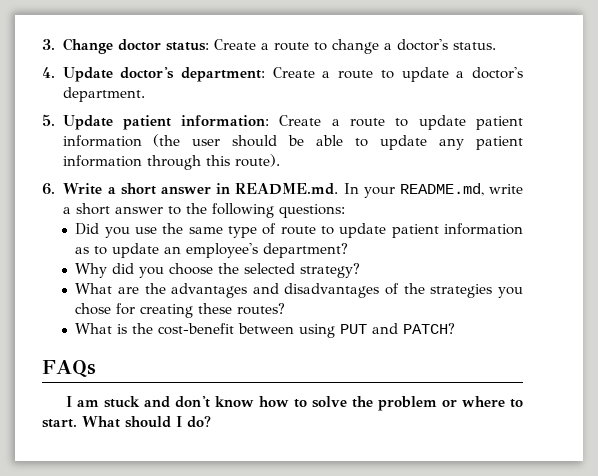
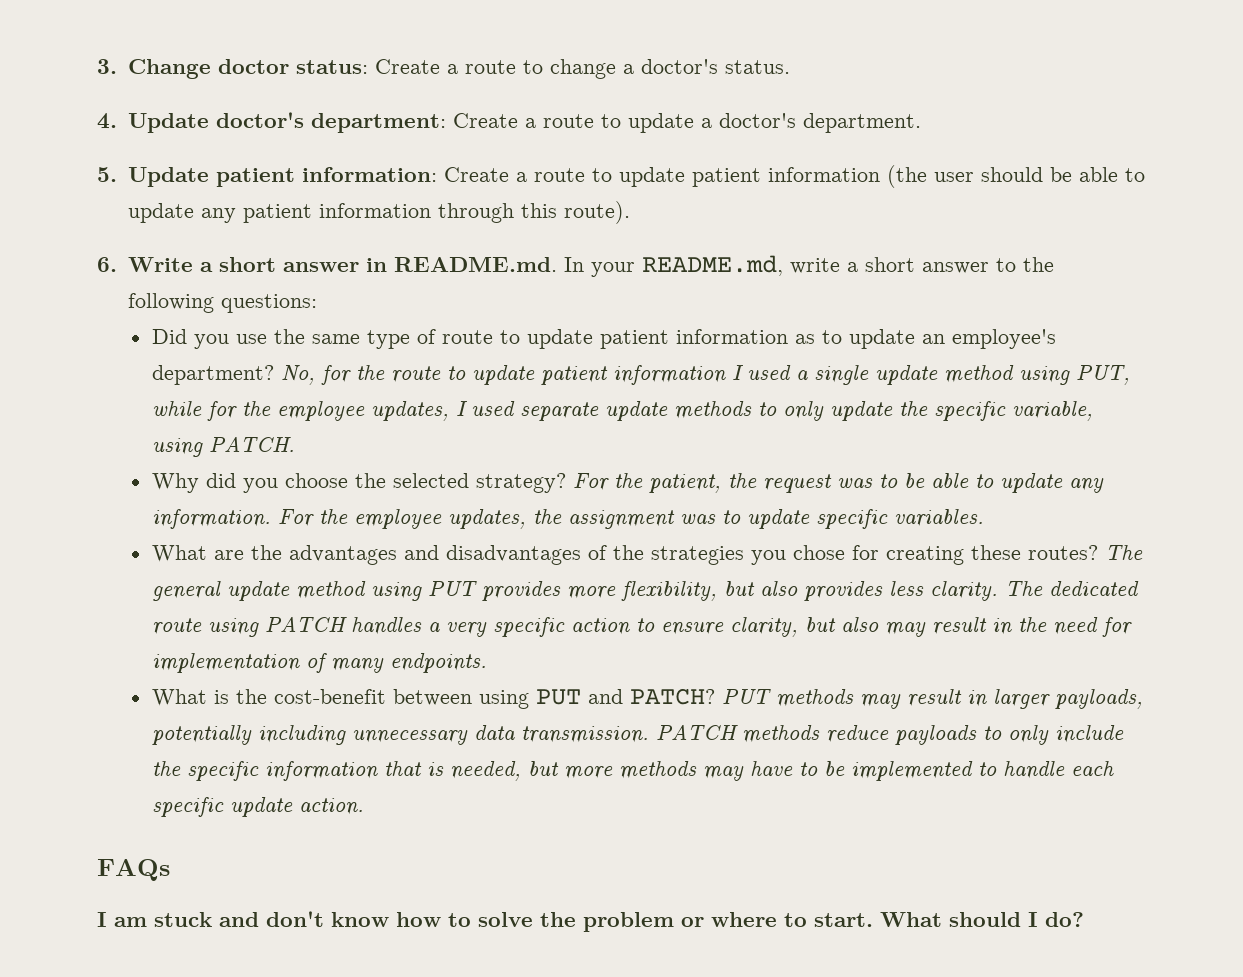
(349, 250) none -> [280,365,1130,385] [151,401,1093,421] [151,436,295,457] No, for the route to update patient information I used a single update method using PUT, while for the employee updates, I used separate update methods to only update the specific variable, using PATCH.
(361, 270) none -> [572,473,1104,494] [151,509,984,529] For the patient, the request was to be able to update any information. For the employee updates, the assignment was to update specific variables.
(286, 309) none -> [1104,545,1143,560] [151,581,1139,601] [151,616,1132,637] [151,653,487,673] The general update method using PUT provides more flexibility, but also provides less clarity. The dedicated route using PATCH handles a very specific action to ensure clarity, but also may result in the need for implementation of many endpoints.
(456, 328) none -> [721,689,1143,709] [151,724,1124,745] [151,761,1114,781] [151,797,364,817] PUT methods may result in larger payloads, potentially including unnecessary data transmission. PATCH methods reduce payloads to only include the specific information that is needed, but more methods may have to be implemented to handle each specific update action.

